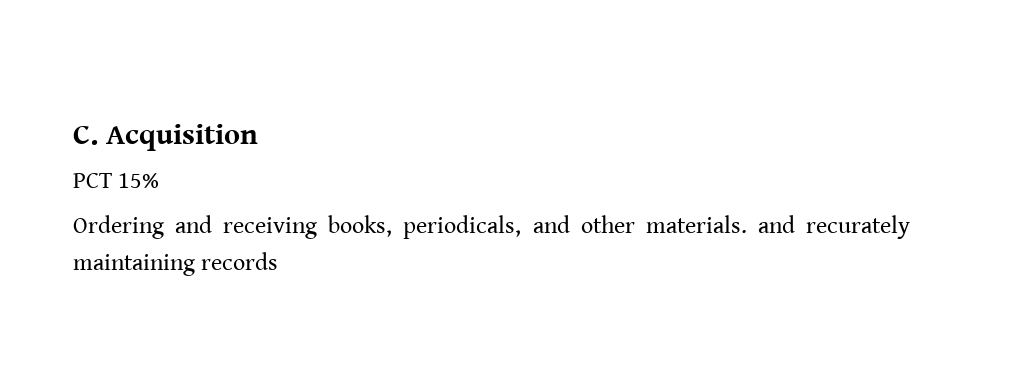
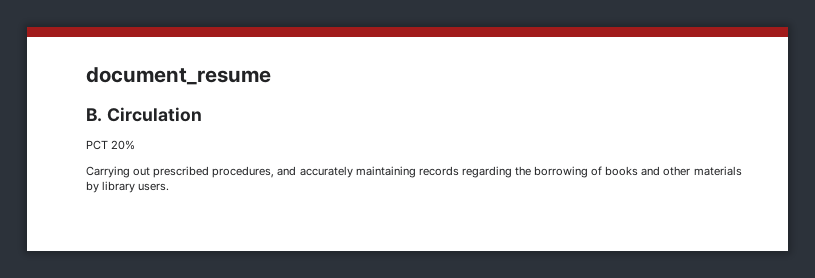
[73,124,259,151] [73,173,160,188] [73,215,910,239] [73,252,279,276] C. Acquisition // PCT 15% // Ordering and receiving books, periodicals, and other materials. and recurately maintaining records -> [86,67,271,85] [86,107,202,122] [86,140,136,150] [86,166,742,178] [86,181,170,193] document_resume // B. Circulation // PCT 20% // Carrying out prescribed procedures, and accurately maintaining records regarding the borrowing of books and other materials by library users.

